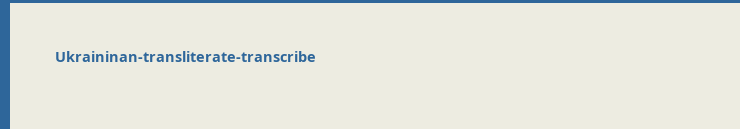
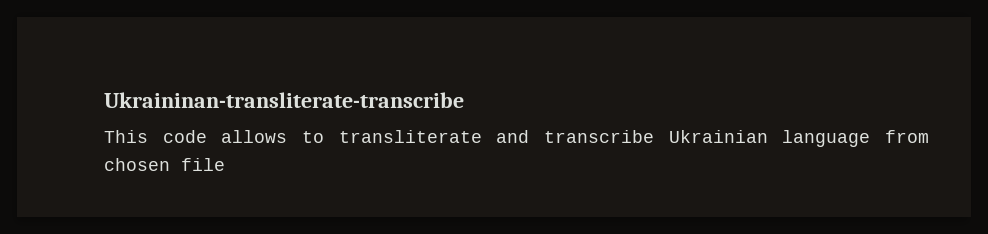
(316, 56) none -> [104,130,929,147] [104,158,225,171] // This code allows to transliterate and transcribe Ukrainian language from chosen file

